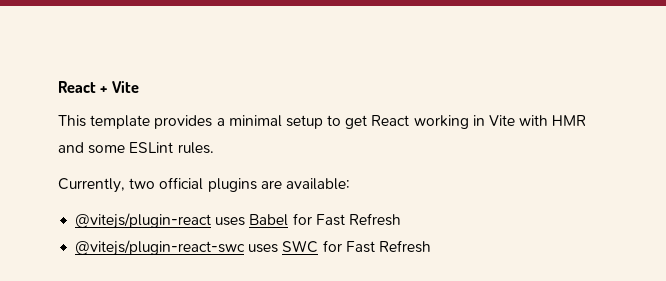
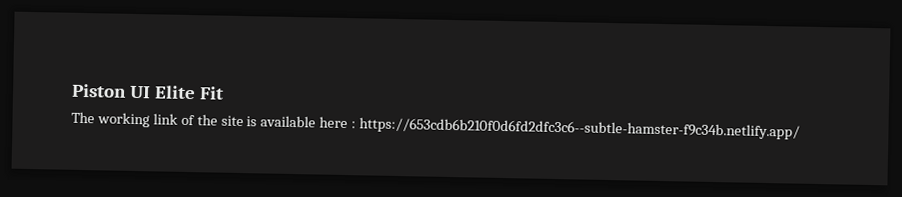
[58,81,139,93] [58,115,587,129] [58,142,214,154] [58,177,350,193] [75,213,401,229] [75,240,431,256] React + Vite // This template provides a minimal setup to get React working in Vite with HMR and some ESLint rules. // Currently, two official plugins are available: // @vitejs/plugin-react uses Babel for Fast Refresh // @vitejs/plugin-react-swc uses SWC for Fast Refresh -> [71,83,224,100] [71,111,801,140] Piston UI Elite Fit // The working link of the site is available here : https://653cdb6b210f0d6fd2dfc3c6--subtle-hamster-f9c34b.netlify.app/

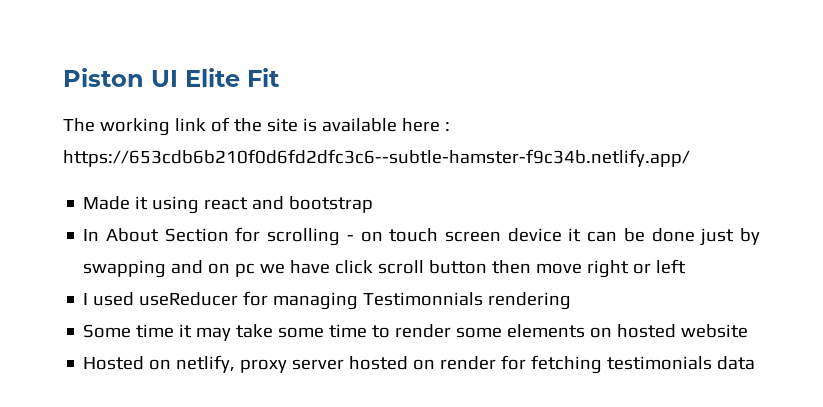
(801, 128) none -> [83,196,374,214] [83,227,761,246] [83,259,687,278] [83,291,572,310] [83,324,749,341] [83,355,756,374] // Made it using react and bootstrap // In About Section for scrolling - on touch screen device it can be done just by swapping and on pc we have click scroll button then move right or left // I used useReducer for managing Testimonnials rendering // Some time it may take some time to render some elements on hosted website // Hosted on netlify, proxy server hosted on render for fetching testimonials data

